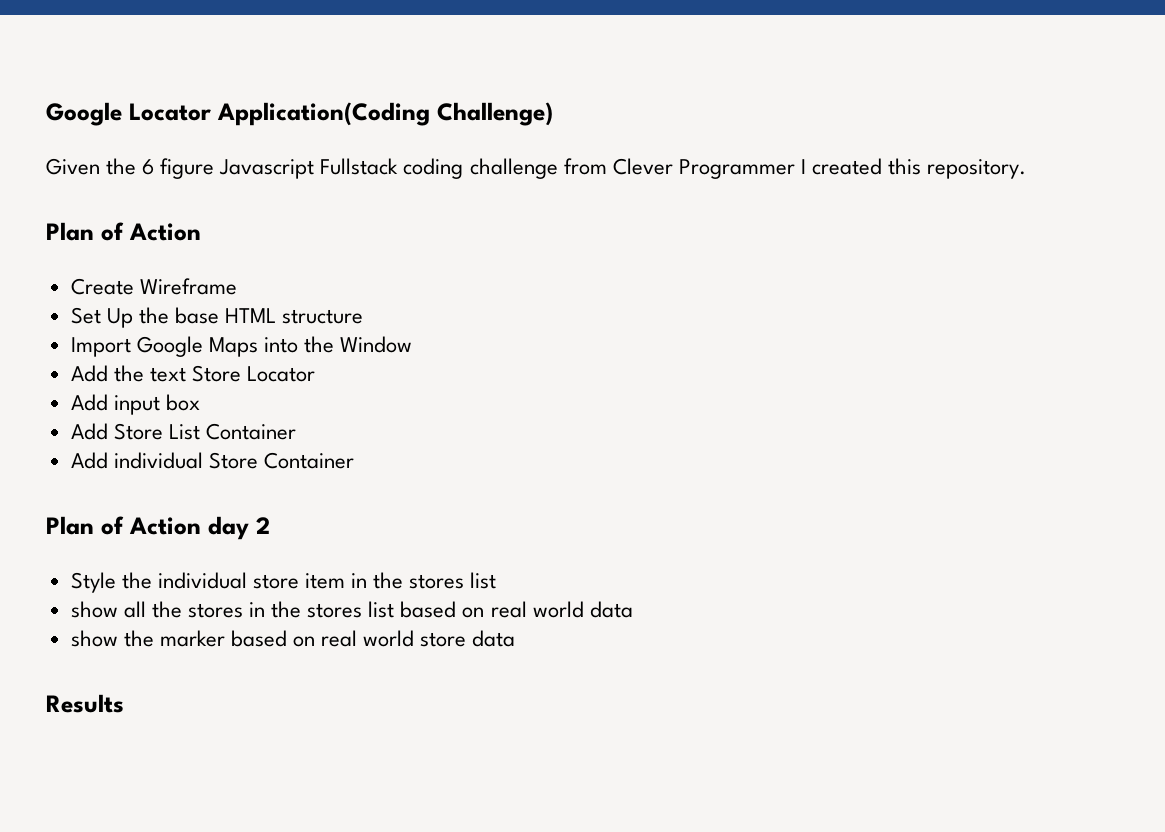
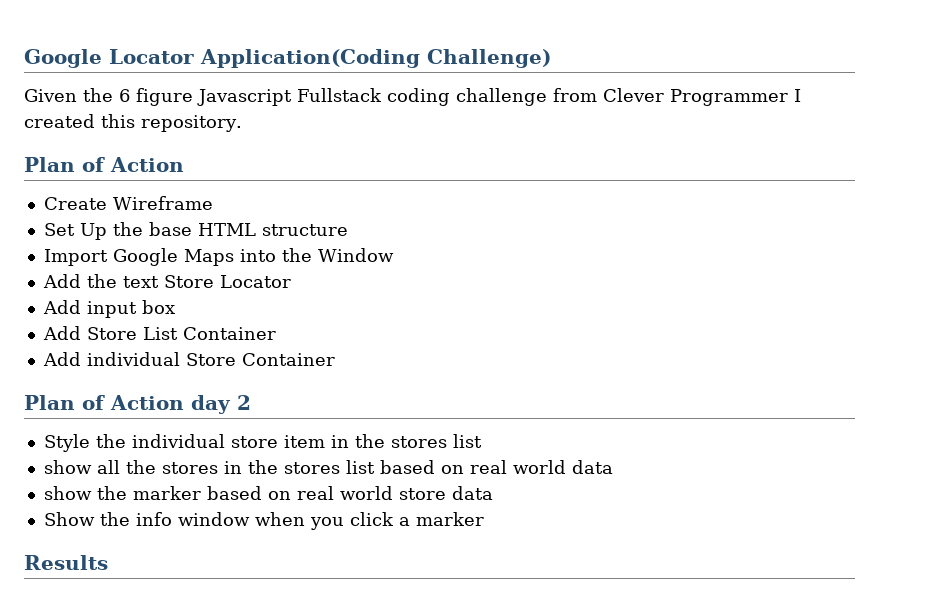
(516, 638) none -> [43,512,484,530] // Show the info window when you click a marker

